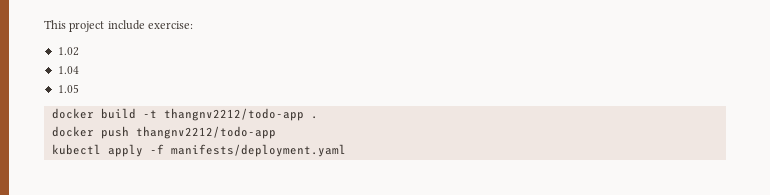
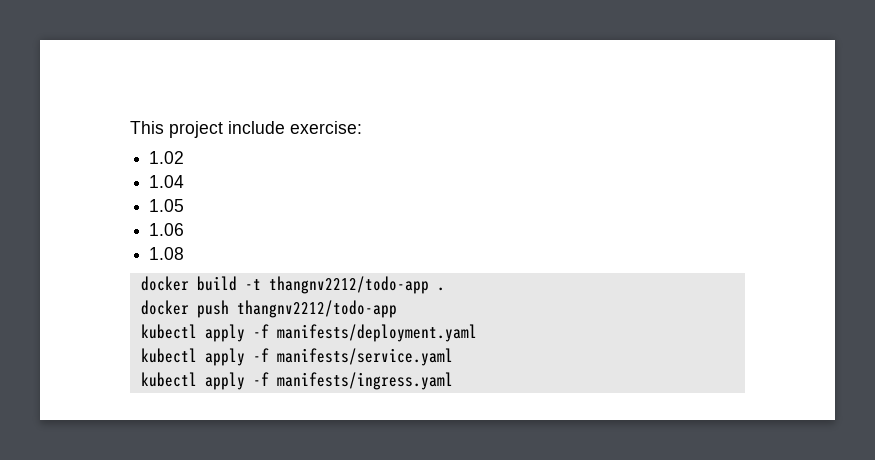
(79, 88) none -> [149,223,185,236] [149,247,185,260] // 1.06 // 1.08
(346, 150) none -> [140,348,453,366] [140,372,453,390] // kubectl apply -f manifests/service.yaml // kubectl apply -f manifests/ingress.yaml

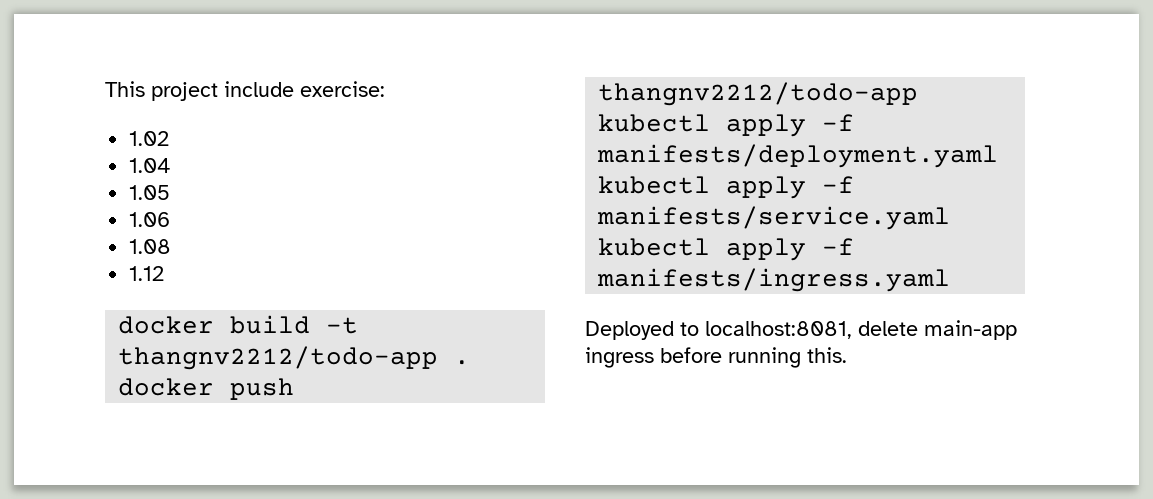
(185, 253) none -> [129,266,165,281] // 1.12
(453, 381) none -> [585,320,1017,340] [585,347,847,368] // Deployed to localhost:8081, delete main-app ingress before running this.

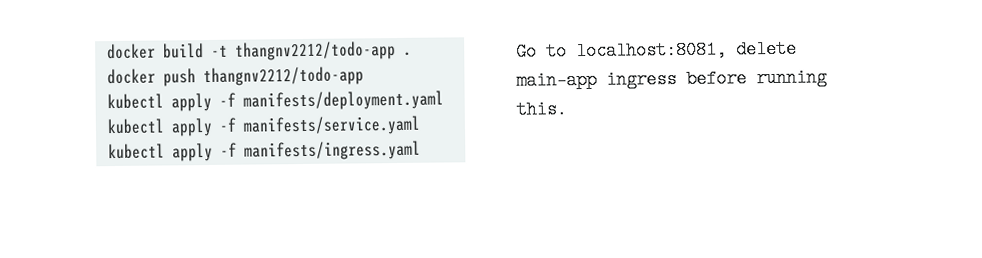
[105,81,385,101] [129,131,170,146] [129,158,172,173] [129,185,171,200] [129,212,171,227] [129,239,172,254] [129,266,165,281] This project include exercise: // 1.02 // 1.04 // 1.05 // 1.06 // 1.08 // 1.12 // -> (106, 51) none
[585,321,674,340] Deployed -> [516,42,537,61] Go

